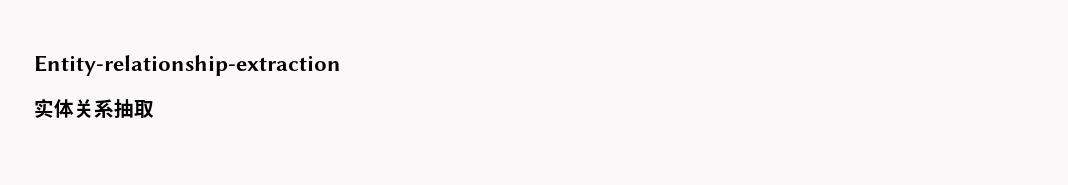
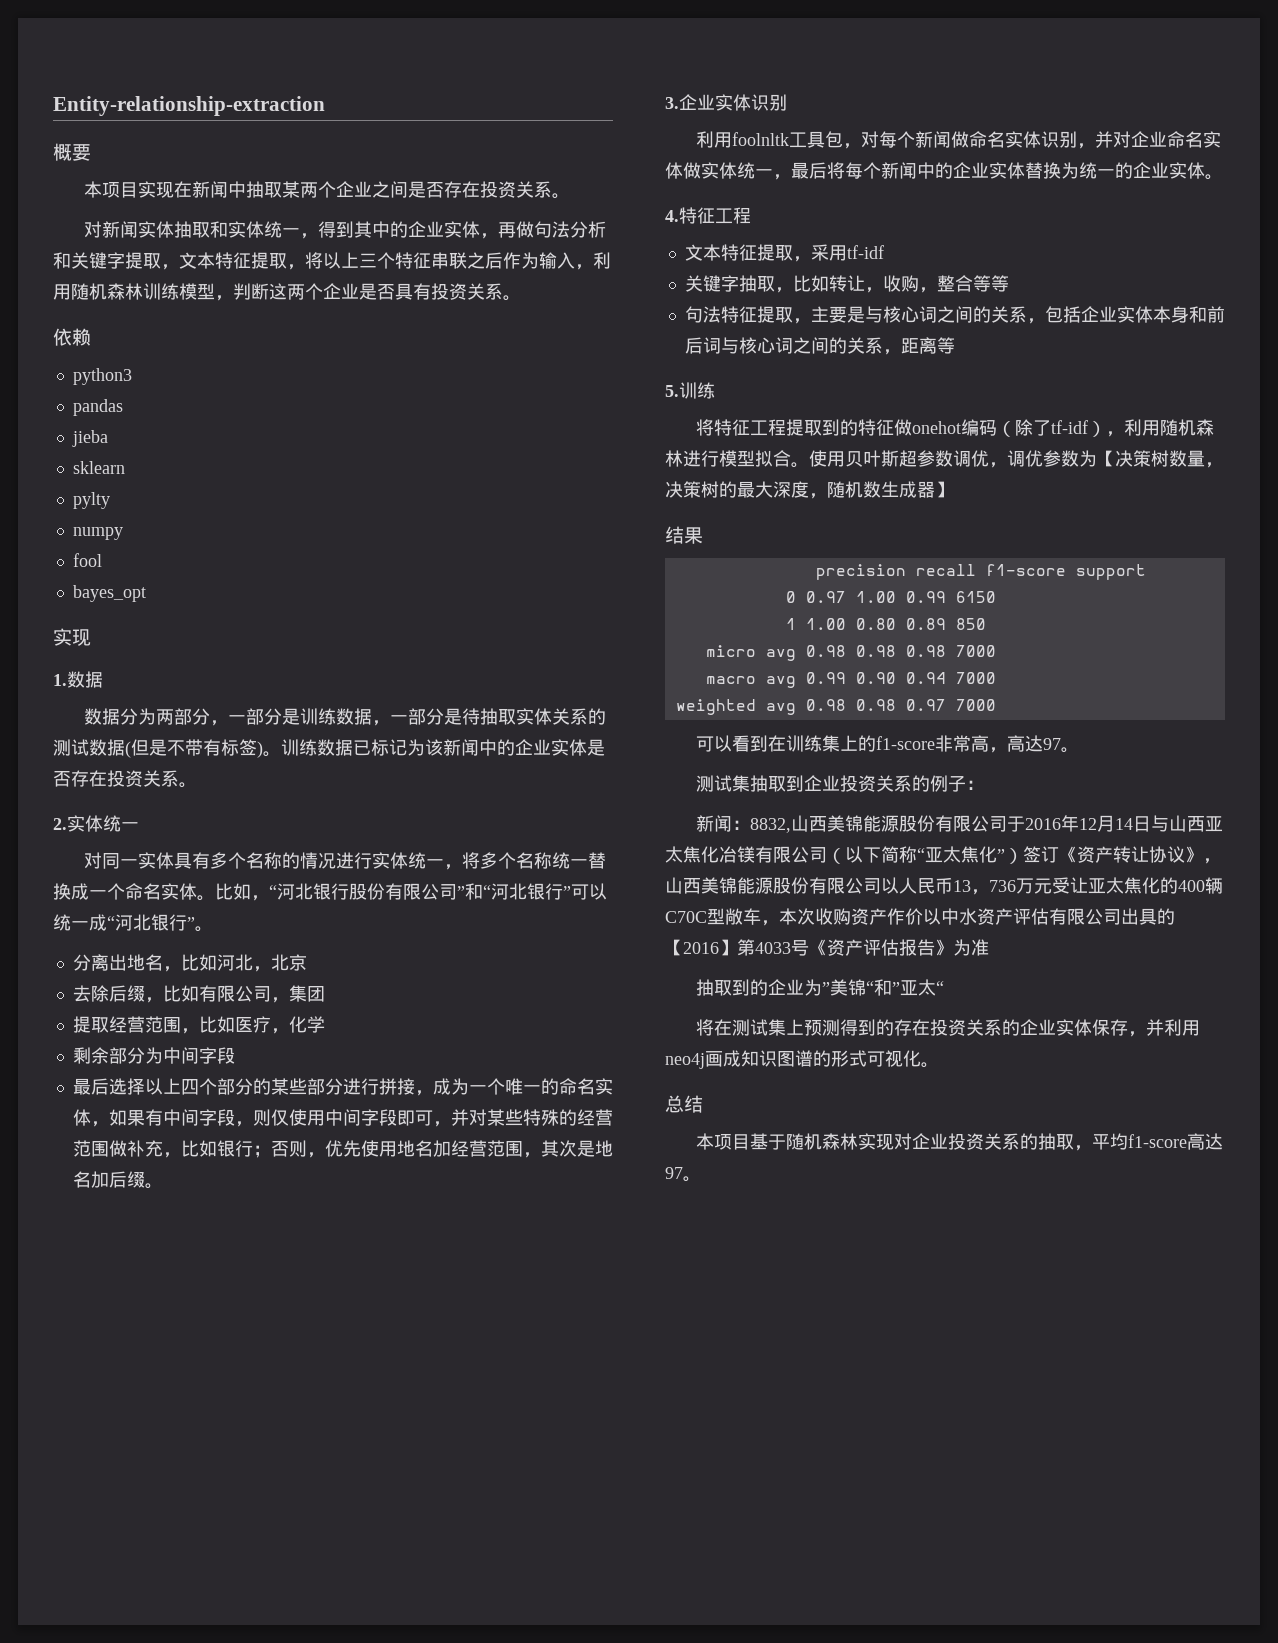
[34,98,154,118] 实体关系抽取 -> [53,143,91,161] [84,181,571,199] [84,221,607,239] [53,252,611,270] [53,283,521,301] [53,328,91,346] [72,368,132,385] [72,399,123,416] [71,430,108,447] [72,461,125,474] [72,492,110,509] [72,527,123,540] [72,553,102,567] [72,585,146,602] [53,628,91,646] [53,671,103,688] [84,708,607,726] [53,739,605,758] [53,770,197,788] [53,815,139,832] [84,852,607,870] [53,883,607,901] [53,914,213,932] [72,954,307,972] [72,985,325,1003] [72,1016,325,1034] [72,1047,235,1064] [72,1078,613,1096] [72,1109,613,1127] [72,1140,613,1158] [72,1171,163,1189] [665,94,787,111] [696,131,1222,149] [665,162,1223,180] [665,207,751,224] [684,244,884,262] [684,275,1009,293] [684,306,1225,324] [684,337,955,355] [665,382,715,399] [696,419,1215,437] [665,450,1223,468] [665,481,953,499] [665,526,703,544] [815,564,1146,580] [785,591,996,603] [785,618,986,630] [705,645,996,661] [705,672,996,688] [675,699,996,715] [696,735,1080,753] [696,775,985,792] [696,815,1224,833] [665,846,1221,864] [665,877,1223,895] [665,908,1175,926] [665,939,989,956] [696,979,945,996] [696,1019,1201,1037] [665,1050,939,1069] [665,1095,703,1113] [696,1133,1224,1151] [665,1167,701,1182] 概要 // 本项目实现在新闻中抽取某两个企业之间是否存在投资关系。 // 对新闻实体抽取和实体统一，得到其中的企业实体，再做句法分析和关键字提取，文本特征提取，将以上三个特征串联之后作为输入，利用随机森林训练模型，判断这两个企业是否具有投资关系。 // 依赖 // python3 // pandas // jieba // sklearn // pylty // numpy // fool // bayes_opt // 实现 // 1.数据 // 数据分为两部分，一部分是训练数据，一部分是待抽取实体关系的测试数据(但是不带有标签)。训练数据已标记为该新闻中的企业实体是否存在投资关系。 // 2.实体统一 // 对同一实体具有多个名称的情况进行实体统一，将多个名称统一替换成一个命名实体。比如，“河北银行股份有限公司”和“河北银行”可以统一成“河北银行”。 // 分离出地名，比如河北，北京 // 去除后缀，比如有限公司，集团 // 提取经营范围，比如医疗，化学 // 剩余部分为中间字段 // 最后选择以上四个部分的某些部分进行拼接，成为一个唯一的命名实体，如果有中间字段，则仅使用中间字段即可，并对某些特殊的经营范围做补充，比如银行；否则，优先使用地名加经营范围，其次是地名加后缀。 // 3.企业实体识别 // 利用foolnltk工具包，对每个新闻做命名实体识别，并对企业命名实体做实体统一，最后将每个新闻中的企业实体替换为统一的企业实体。 // 4.特征工程 // 文本特征提取，采用tf-idf // 关键字抽取，比如转让，收购，整合等等 // 句法特征提取，主要是与核心词之间的关系，包括企业实体本身和前后词与核心词之间的关系，距离等 // 5.训练 // 将特征工程提取到的特征做onehot编码（除了tf-idf），利用随机森林进行模型拟合。使用贝叶斯超参数调优，调优参数为【决策树数量，决策树的最大深度，随机数生成器】 // 结果 // precision recall f1-score support // 0 0.97 1.00 0.99 6150 // 1 1.00 0.80 0.89 850 // micro avg 0.98 0.98 0.98 7000 // macro avg 0.99 0.90 0.94 7000 // weighted avg 0.98 0.98 0.97 7000 // 可以看到在训练集上的f1-score非常高，高达97。 // 测试集抽取到企业投资关系的例子： // 新闻：8832,山西美锦能源股份有限公司于2016年12月14日与山西亚太焦化冶镁有限公司（以下简称“亚太焦化”）签订《资产转让协议》，山西美锦能源股份有限公司以人民币13，736万元受让亚太焦化的400辆C70C型敞车，本次收购资产作价以中水资产评估有限公司出具的【2016】第4033号《资产评估报告》为准 // 抽取到的企业为”美锦“和”亚太“ // 将在测试集上预测得到的存在投资关系的企业实体保存，并利用neo4j画成知识图谱的形式可视化。 // 总结 // 本项目基于随机森林实现对企业投资关系的抽取，平均f1-score高达97。

